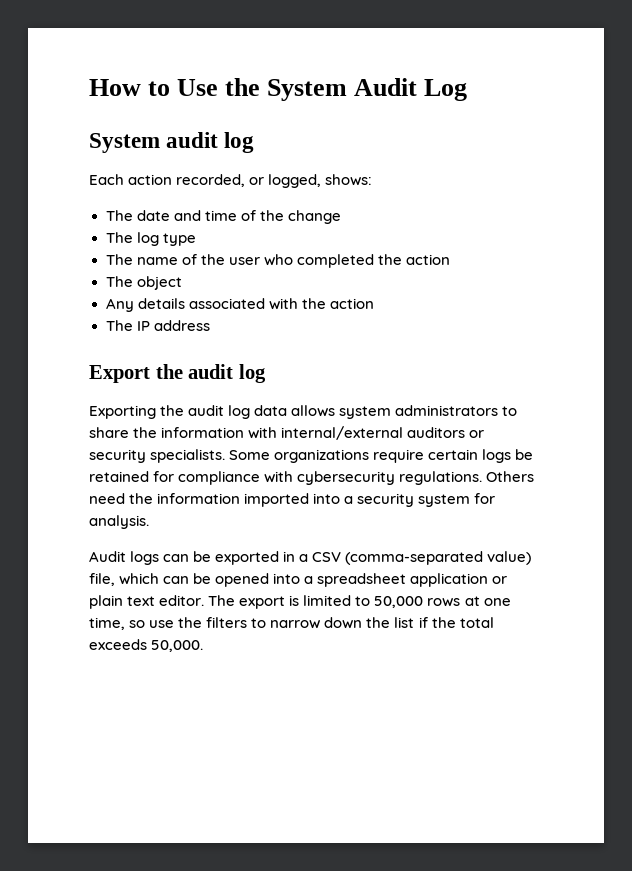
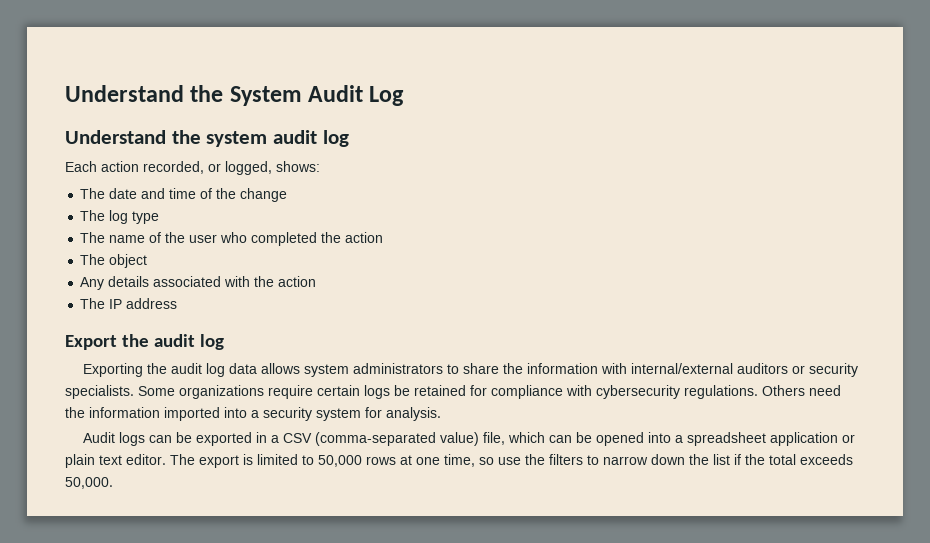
[89,79,219,96] How to Use -> [65,85,184,102] Understand
[89,133,160,153] System -> [65,130,268,147] Understand the system

